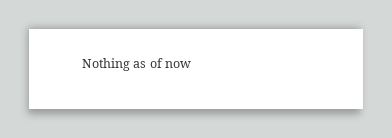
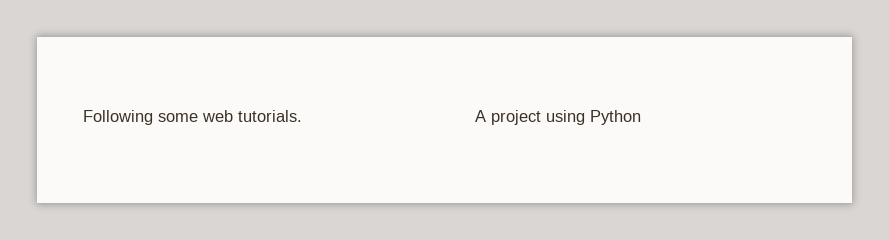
[82,58,192,71] Nothing as of now -> [83,110,302,125] [475,110,641,125] Following some web tutorials. // A project using Python

